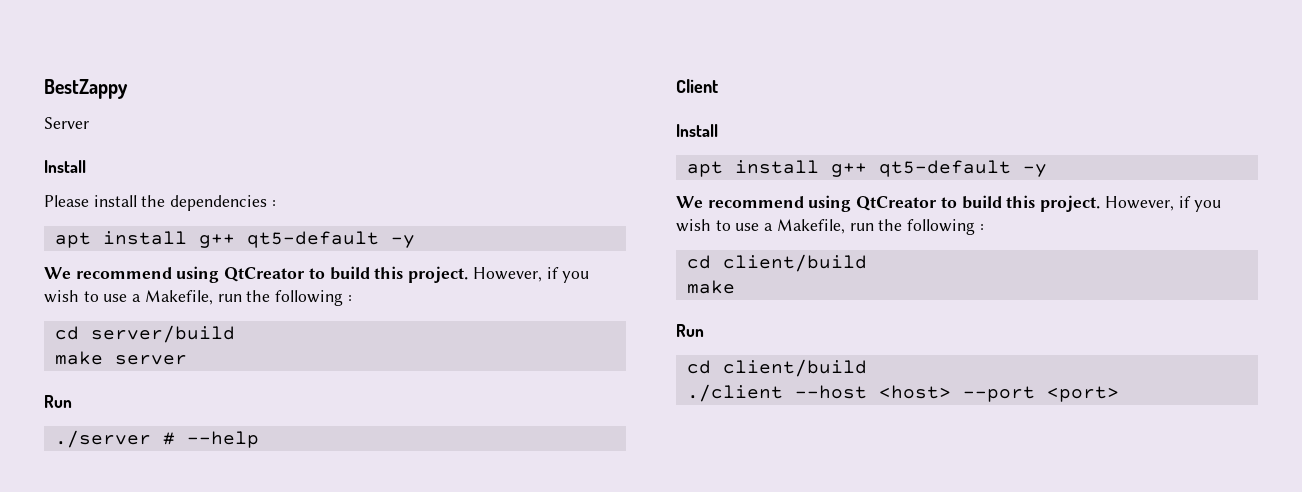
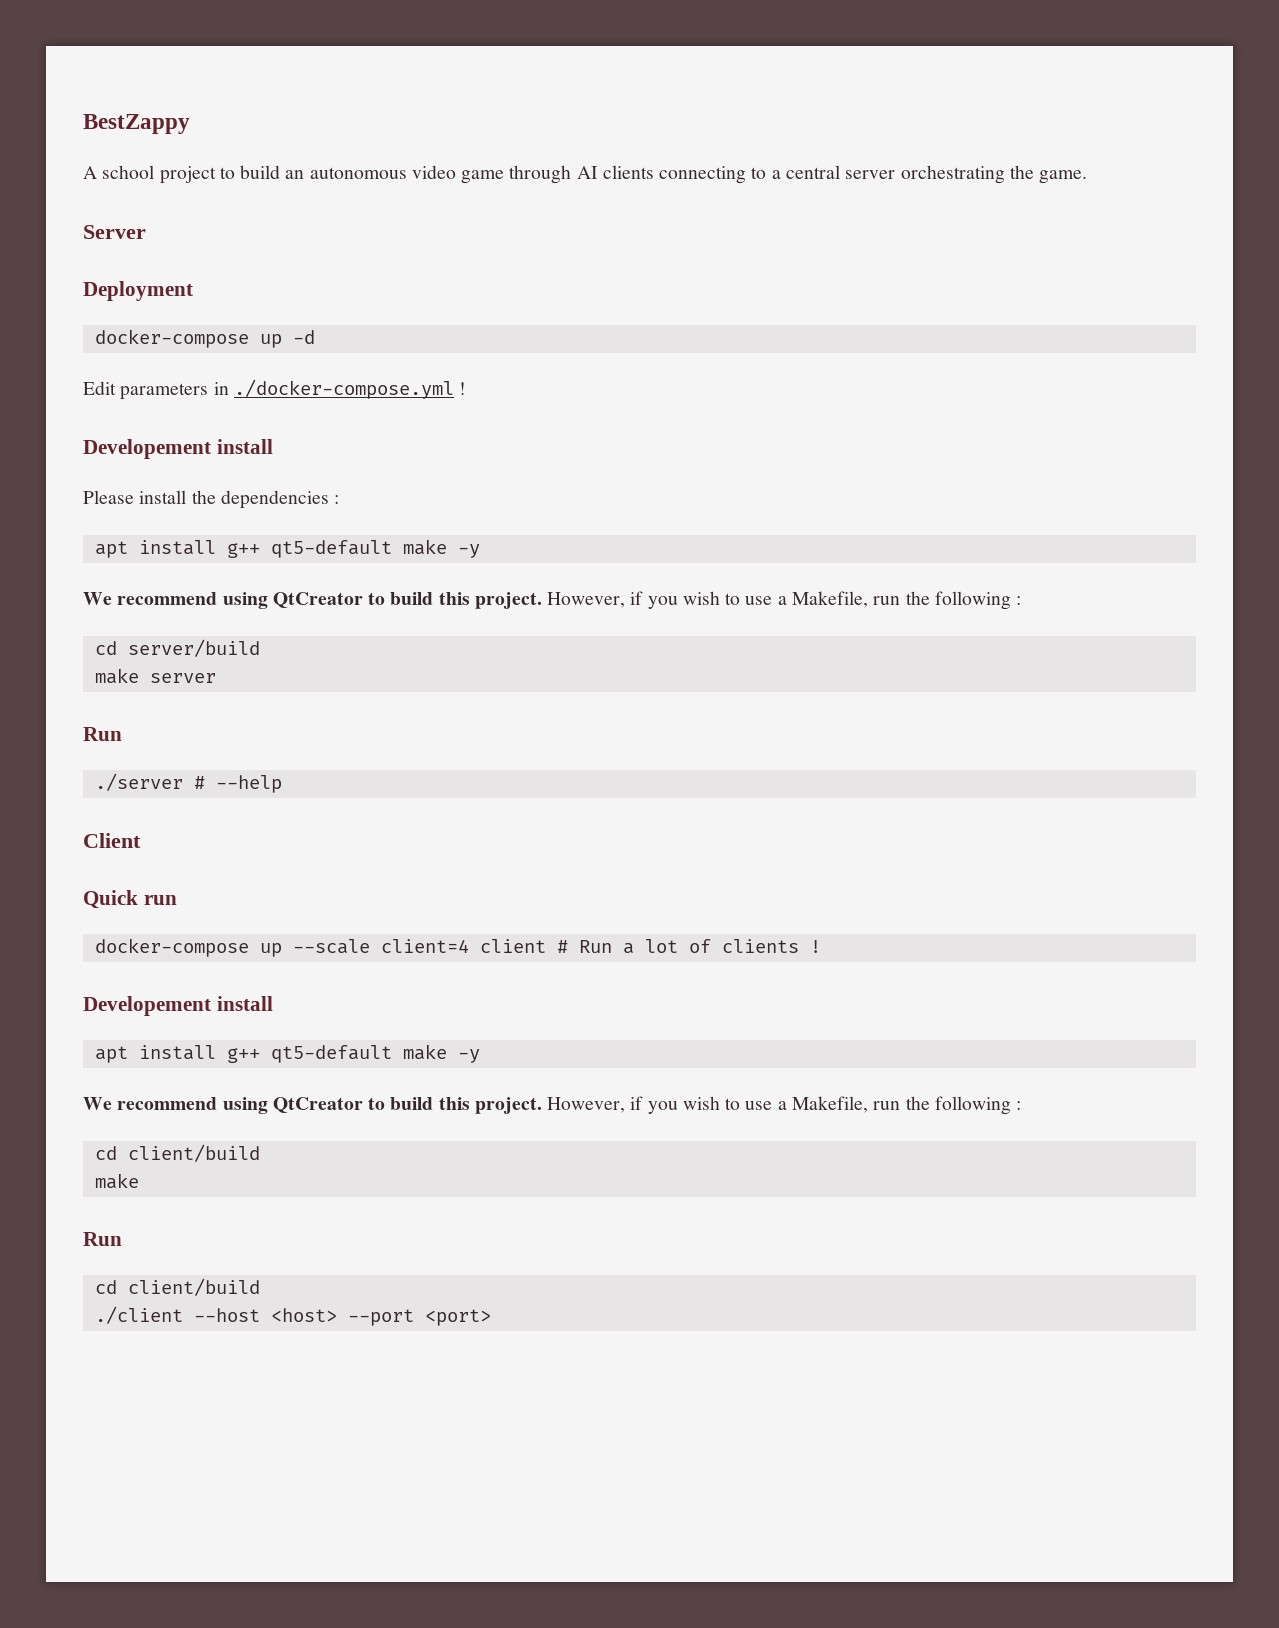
[44,117,89,129] [44,160,86,173] Server // Install -> [83,165,1088,184] [83,225,146,239] [83,281,193,301] [94,329,315,348] [83,379,467,400] [83,439,273,459] A school project to build an autonomous video game through AI clients connecting to a central server orchestrating the game. // Server // Deployment // docker-compose up -d // Edit parameters in ./docker-compose.yml ! // Developement install
(379, 239) none -> [402,539,447,555] make
[676,124,718,137] [686,160,1011,177] Install // apt install g++ qt5-default -> [83,890,177,909] [94,938,821,957] [83,996,273,1016] [94,1044,447,1063] Quick run // docker-compose up --scale client=4 client # Run a lot of clients ! // Developement install // apt install g++ qt5-default make

